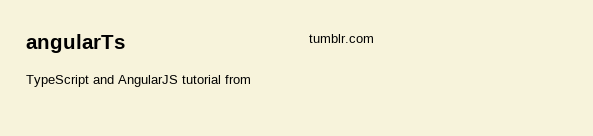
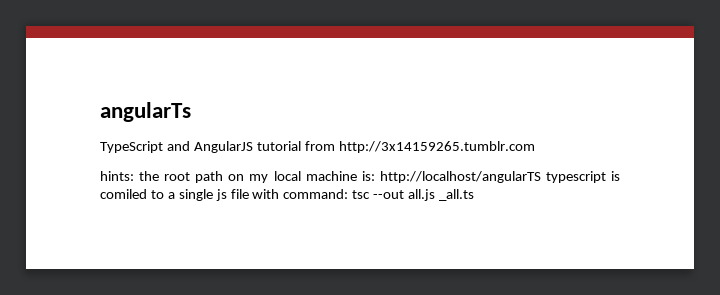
[309,34,374,43] tumblr.com -> [338,141,535,153] [100,171,620,183] [100,189,475,201] http://3x14159265.tumblr.com // hints: the root path on my local machine is: http://localhost/angularTS typescript is comiled to a single js file with command: tsc --out all.js _all.ts

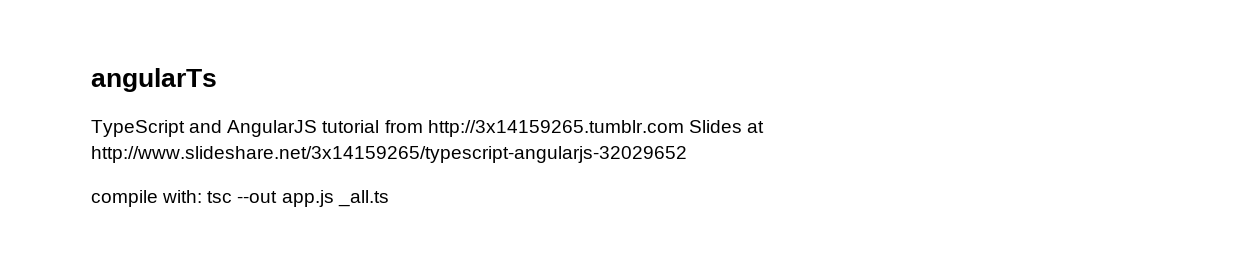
[100,171,620,183] [100,189,349,201] // hints: the root path on my local machine is: http://localhost/angularTS typescript is comiled to a single js file with command: -> [688,120,764,133] [91,146,687,163] [91,190,203,207] Slides at http://www.slideshare.net/3x14159265/typescript-angularjs-32029652 // compile with:
[408,189,436,201] all.js -> [281,190,334,207] app.js

